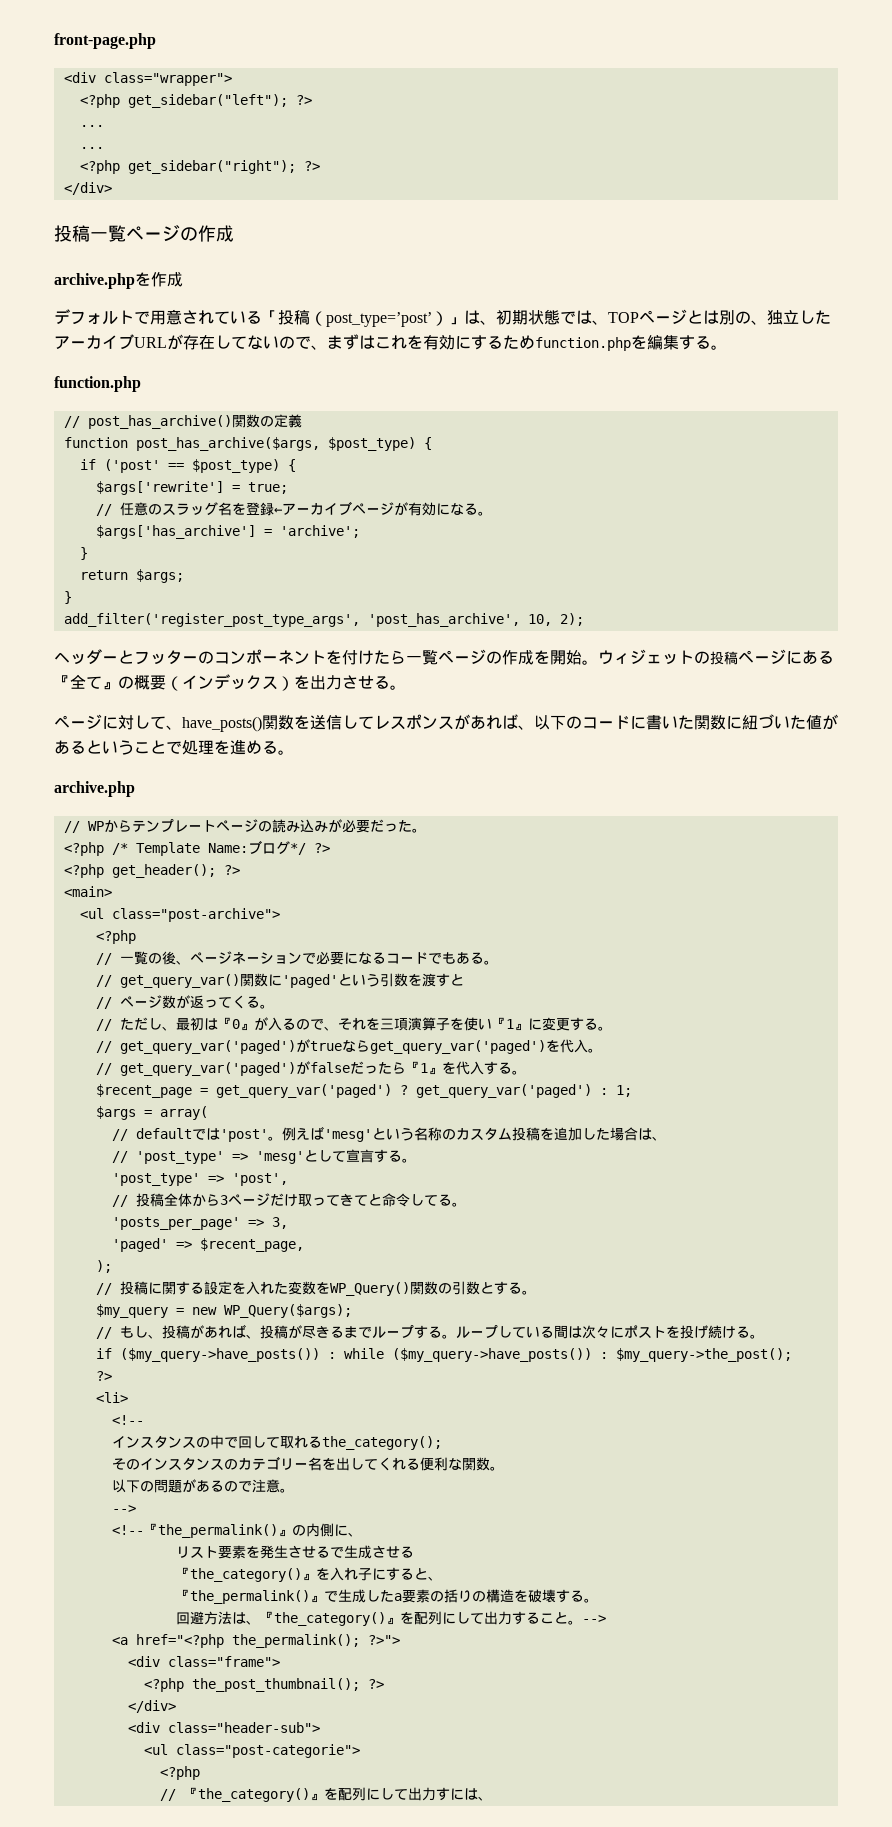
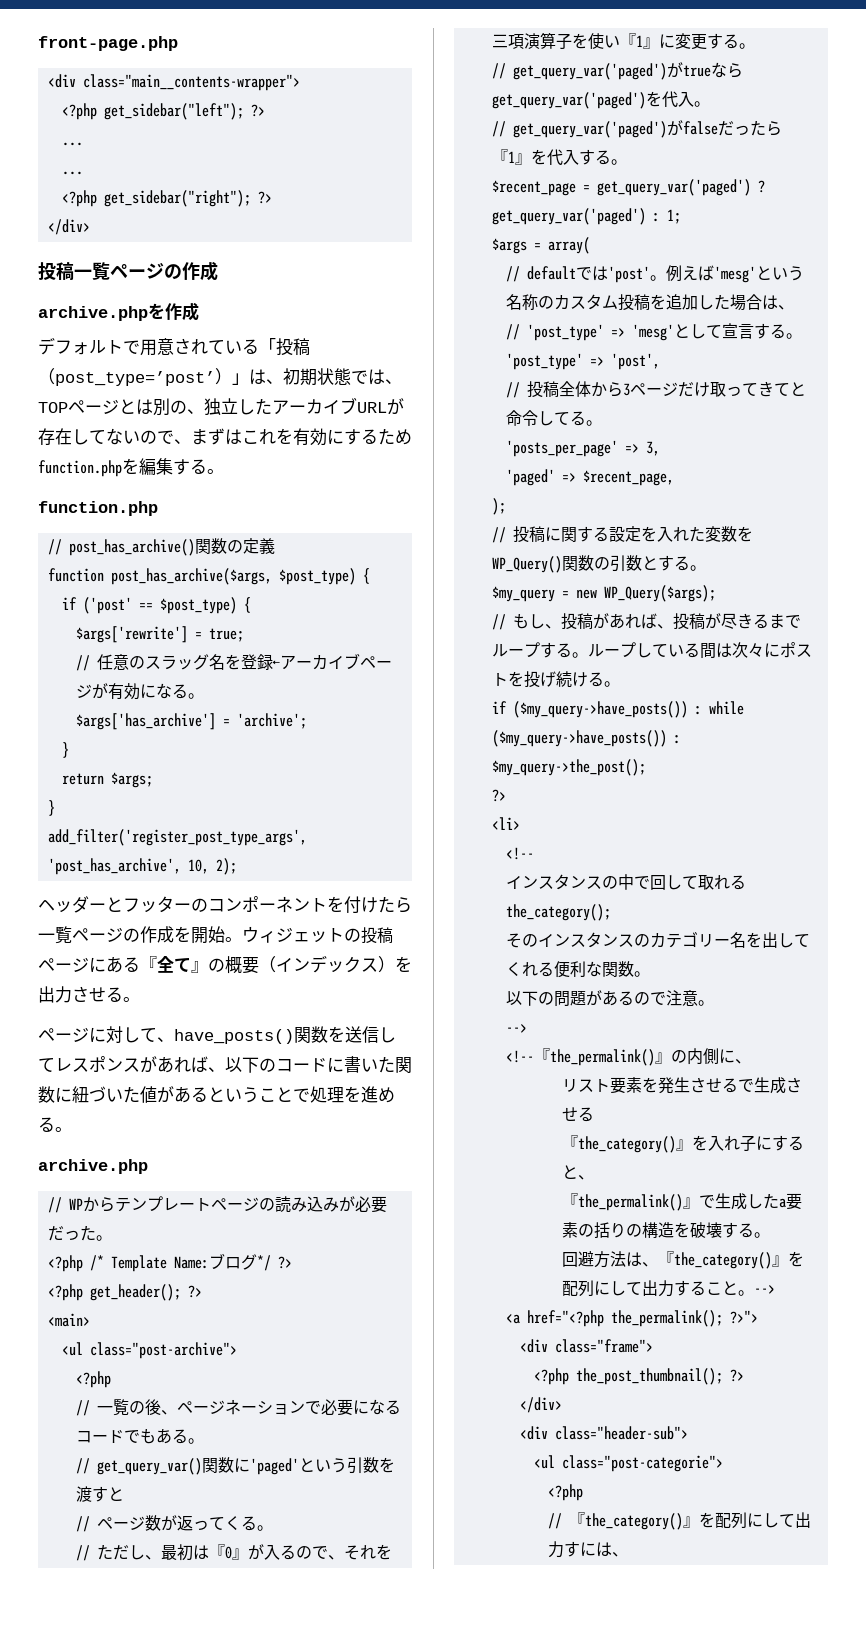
[103,72,232,86] class="wrapper"> -> [83,74,301,91] class="main__contents-wrapper">

